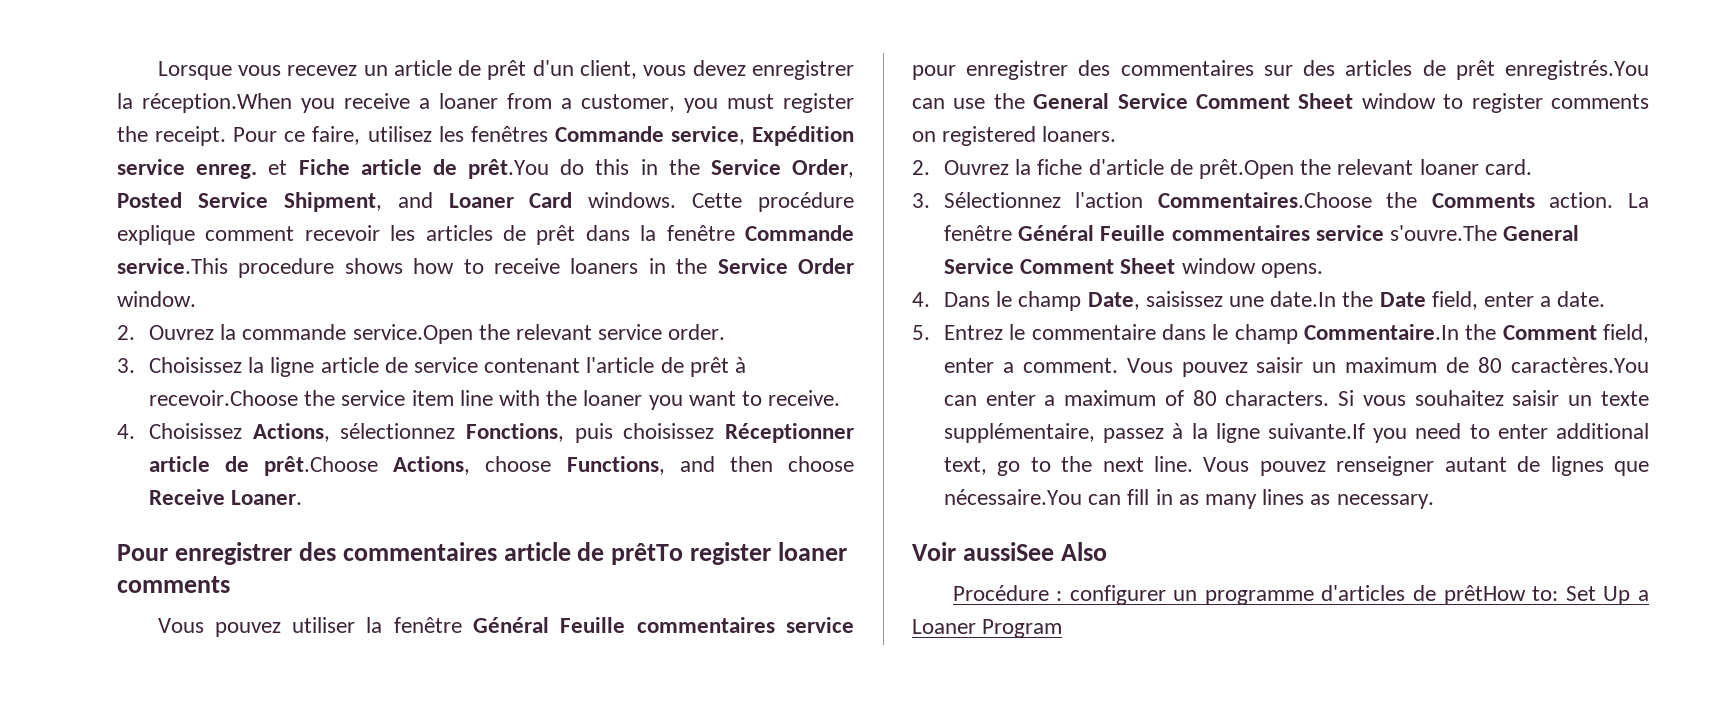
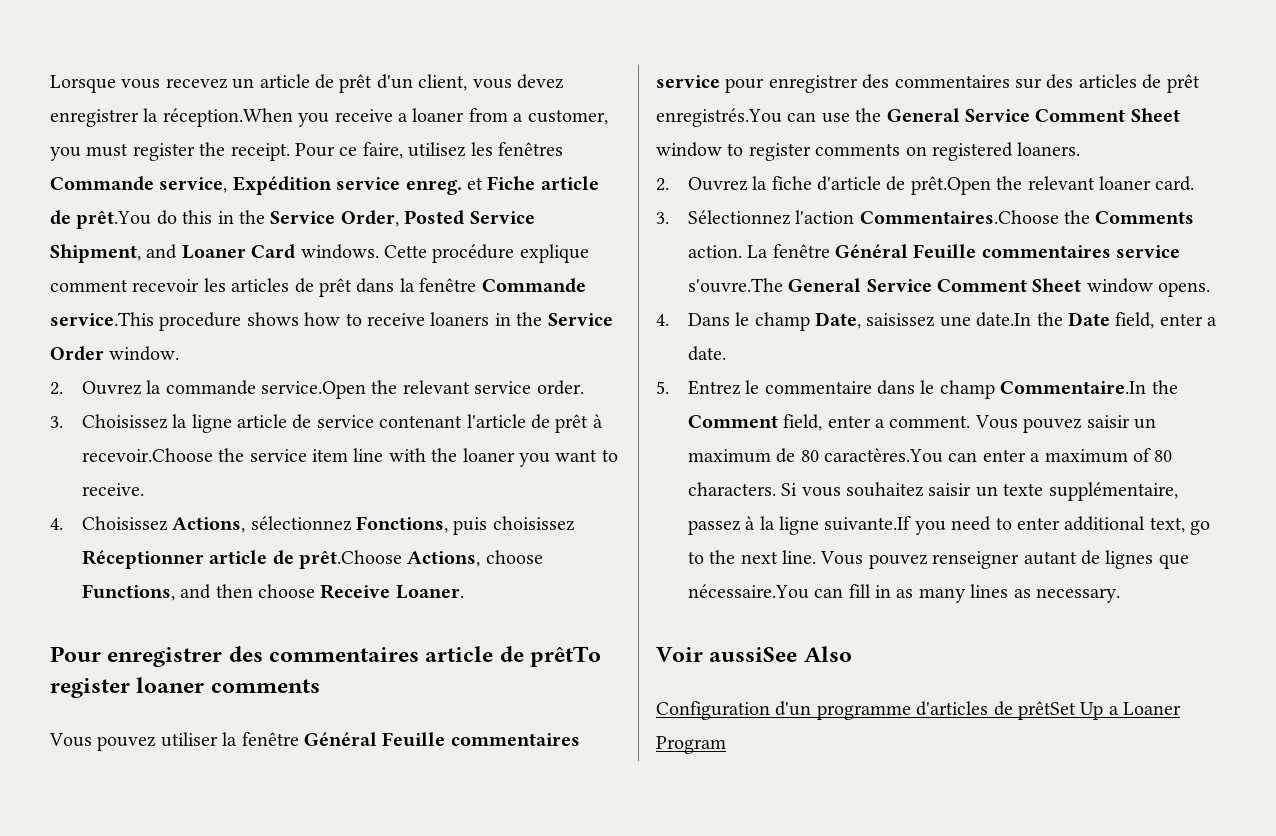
[952,585,1596,605] Procédure : configurer un programme d'articles de prêtHow to: Set -> [656,701,1076,720] Configuration d'un programme d'articles de prêtSet

